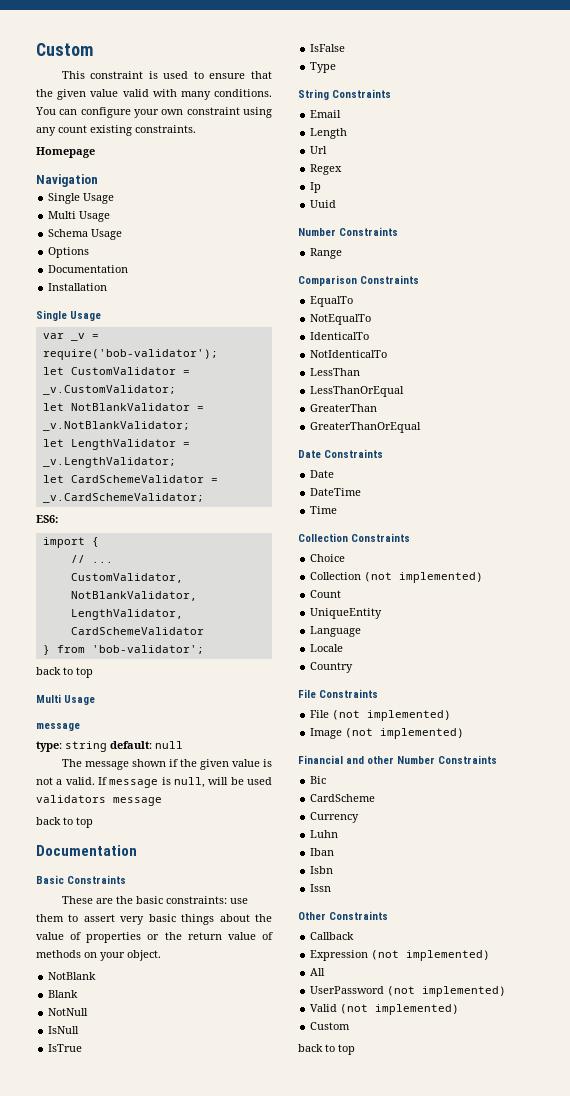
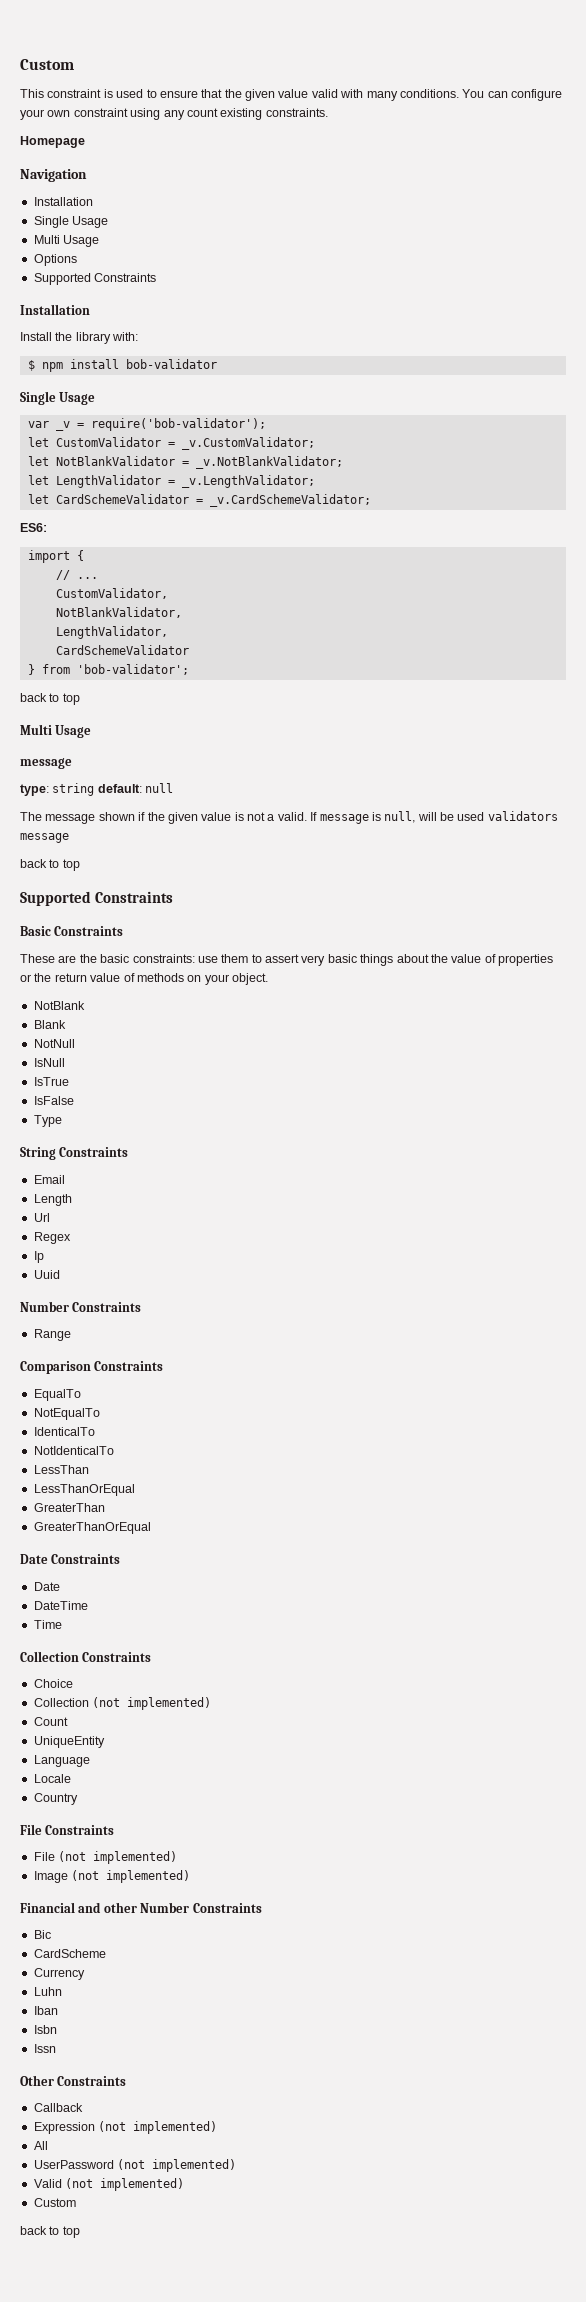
(98, 180) none -> [33,197,93,206] // Installation
[48,229,123,240] // Schema Usage -> (100, 241) none
[48,265,129,273] [48,283,108,291] Documentation // Installation -> [33,273,157,285] [20,304,90,315] [20,332,139,344] [27,359,217,372] Supported Constraints // Installation // Install the library with: // $ npm install bob-validator
[36,845,137,856] Documentation -> [20,891,174,906] Supported Constraints

